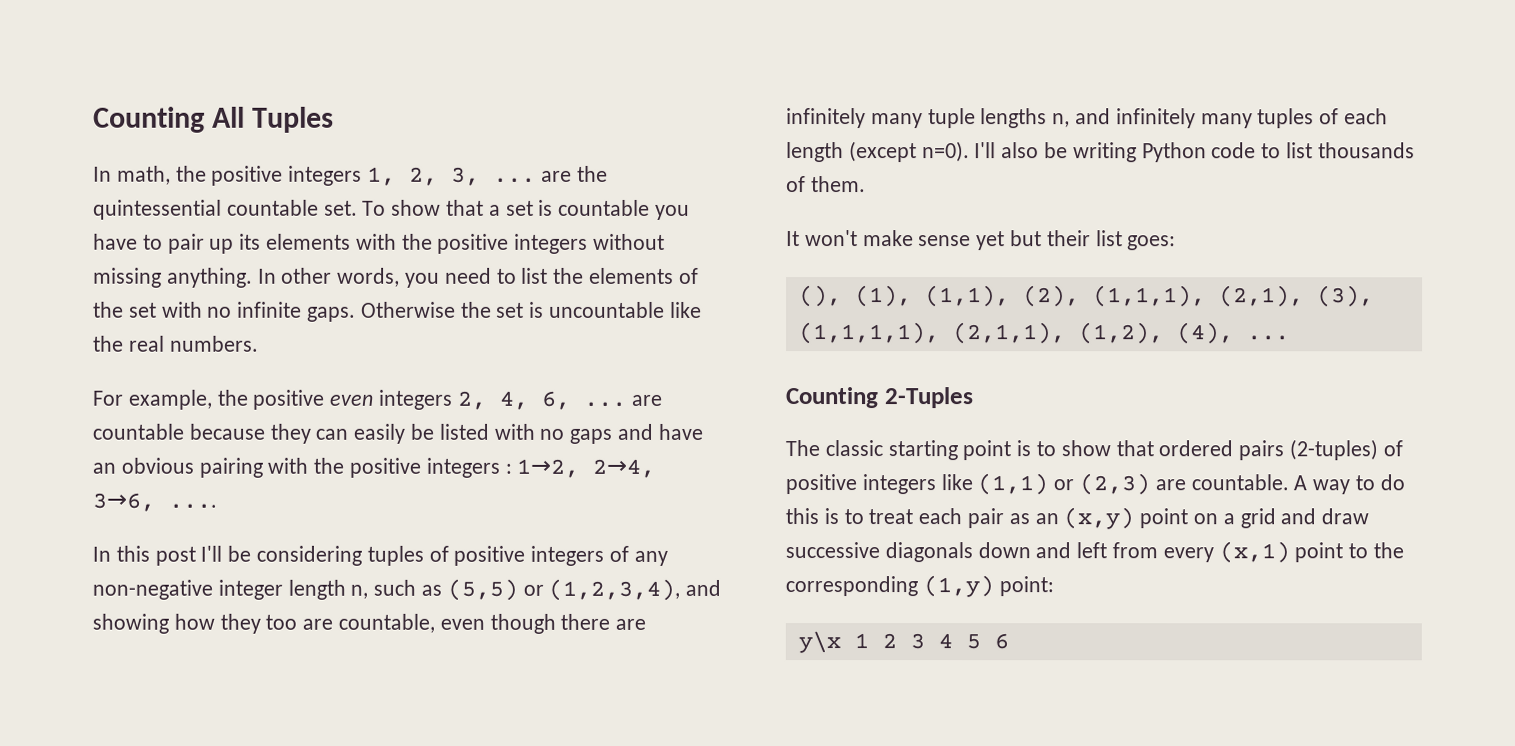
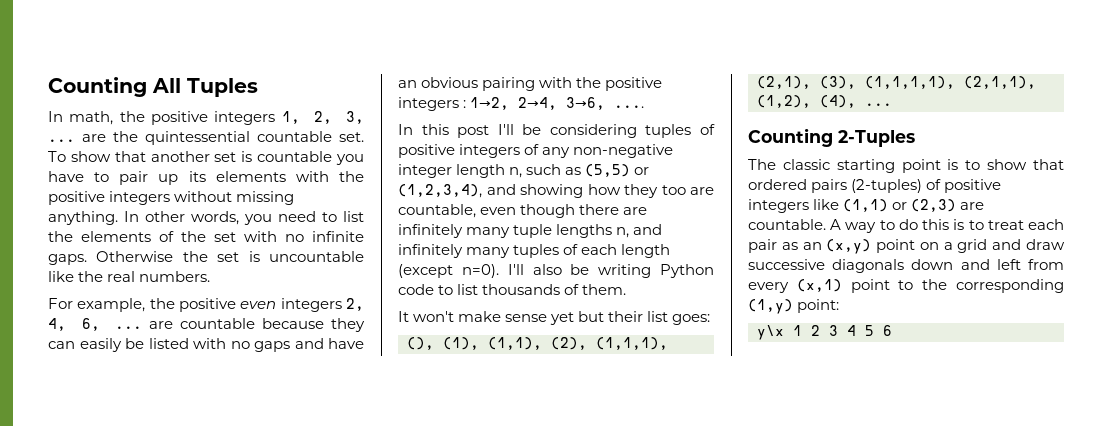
[488,204,501,216] a -> [150,151,210,162] another

